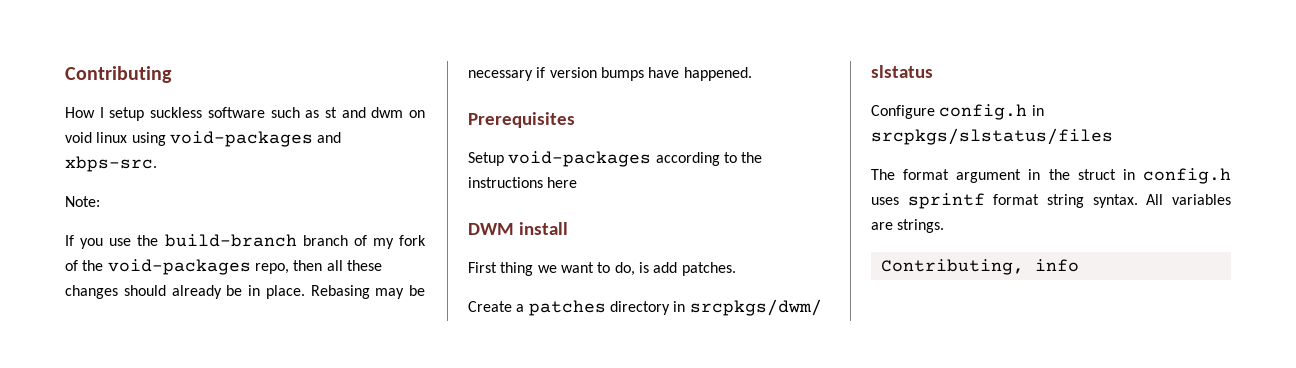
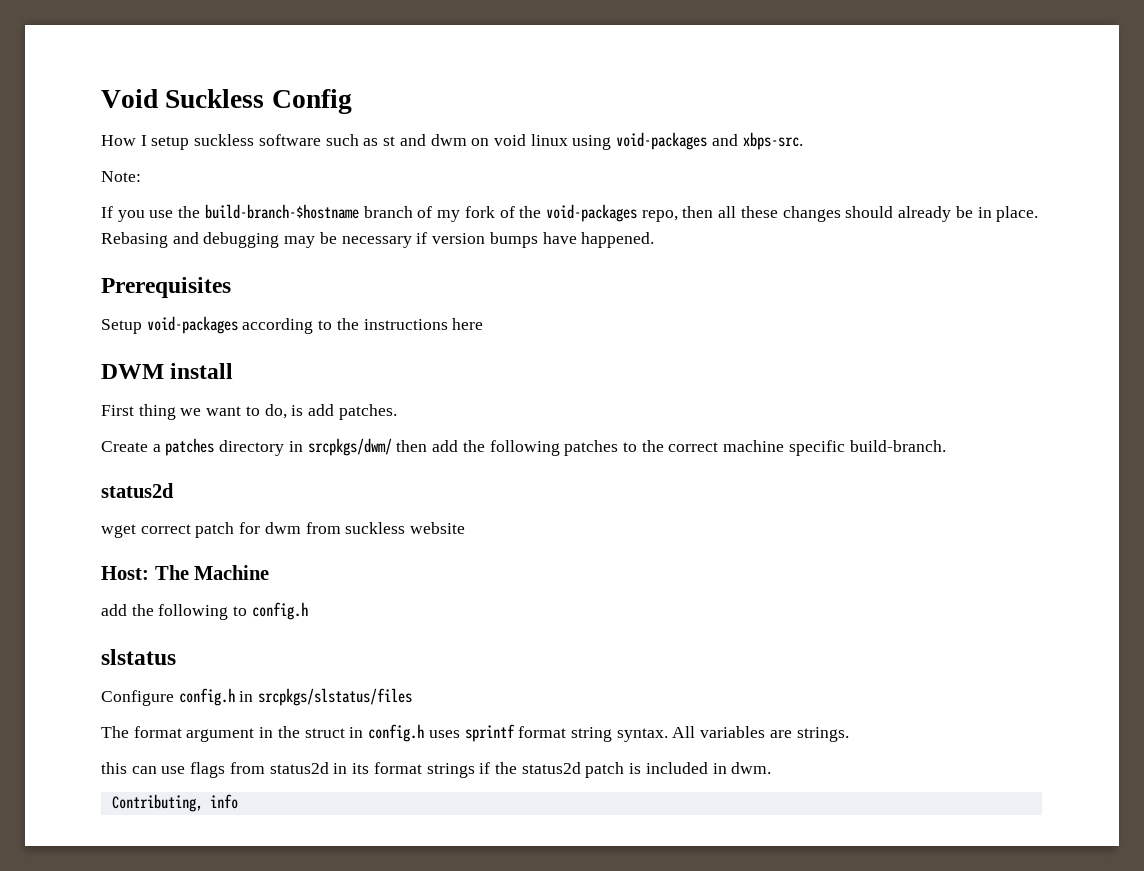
[65,66,172,83] Contributing -> [101,89,352,114] Void Suckless Config
[164,234,297,247] build-branch -> [204,204,359,219] build-branch-$hostname
(370, 292) none -> [172,232,280,248] and debugging
(822, 307) none -> [396,440,946,456] [101,483,174,498] [101,522,466,538] [101,565,270,580] [101,602,308,620] then add the following patches to the correct machine specific build-branch. // status2d // wget correct patch for dwm from suckless website // Host: The Machine // add the following to config.h
(945, 226) none -> [101,762,772,778] // this can use flags from status2d in its format strings if the status2d patch is included in dwm.

